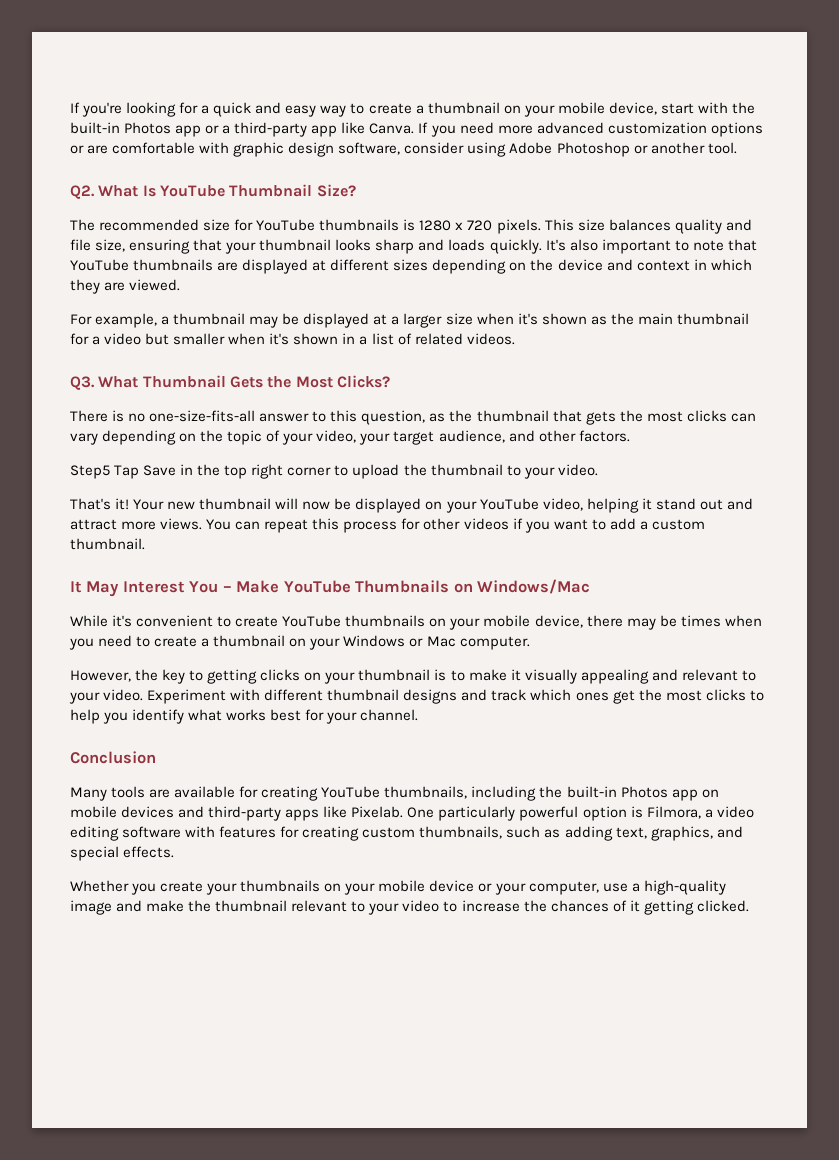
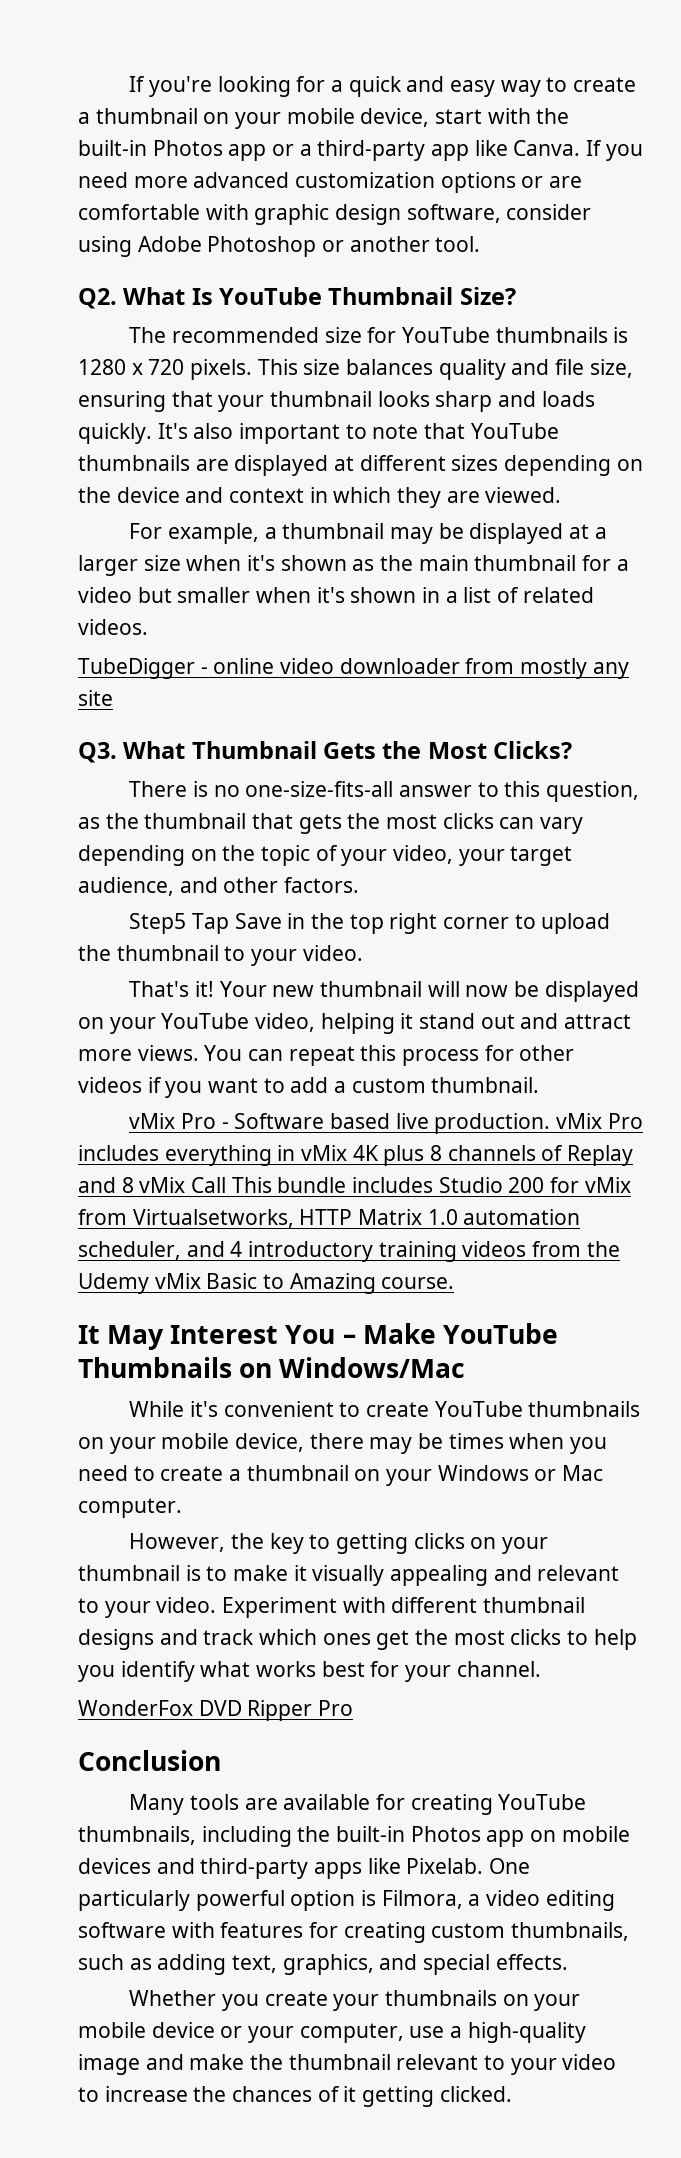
(515, 339) none -> [78,658,629,679] [78,690,113,706] // TubeDigger - online video downloader from mostly any site
(145, 544) none -> [129,1113,643,1134] [78,1145,634,1166] [78,1177,631,1193] [78,1209,581,1228] [78,1241,620,1262] [78,1273,455,1294] // vMix Pro - Software based live production. vMix Pro includes everything in vMix 4K plus 8 channels of Replay and 8 vMix Call This bundle includes Studio 200 for vMix from Virtualsetworks, HTTP Matrix 1.0 automation scheduler, and 4 introductory training videos from the Udemy vMix Basic to Amazing course.
(419, 715) none -> [78,1700,354,1721] // WonderFox DVD Ripper Pro

